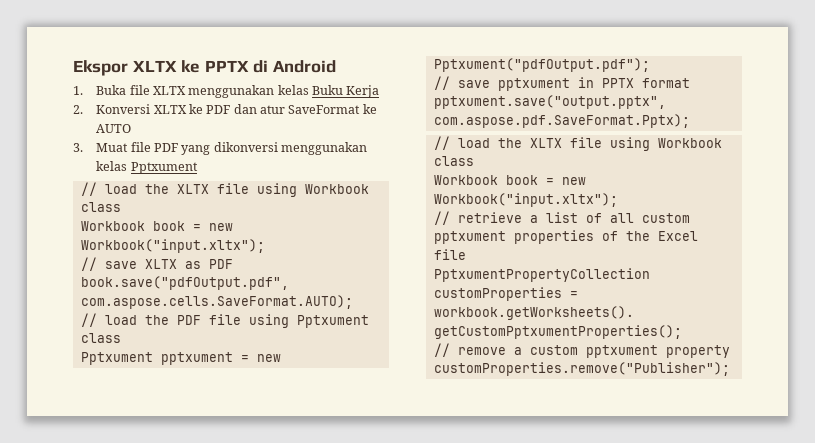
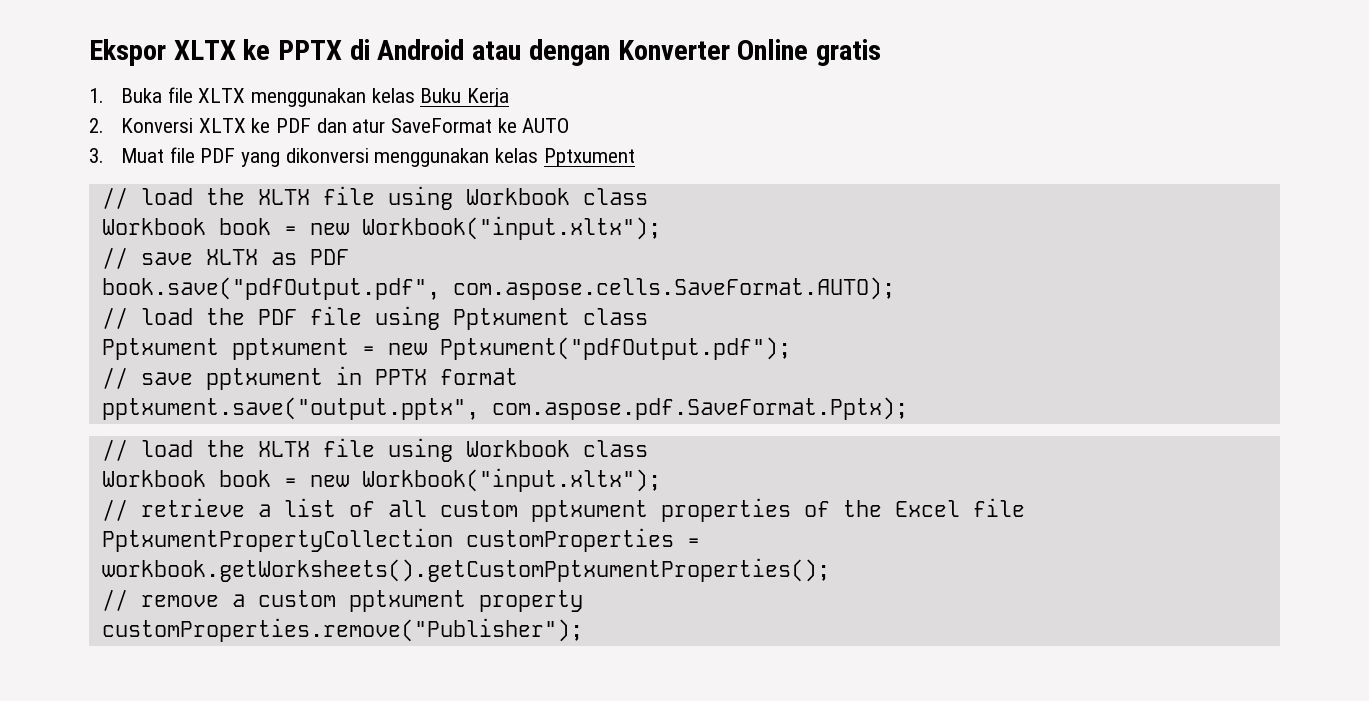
(336, 66) none -> [472,39,881,66] atau dengan Konverter Online gratis

